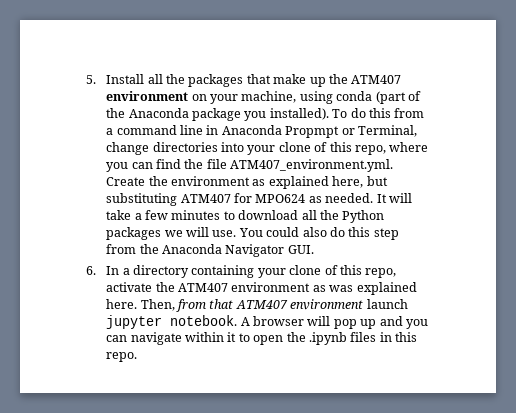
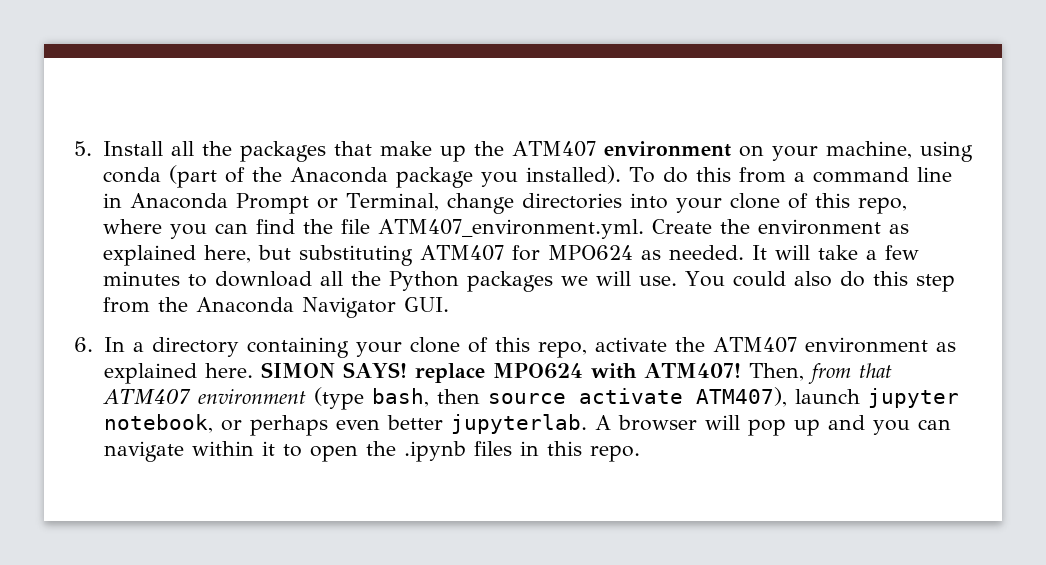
[285,126,340,138] Propmpt -> [235,193,309,214] Prompt
[329,285,354,292] was -> (956, 347) none
(138, 304) none -> [260,362,741,383] SIMON SAYS! replace MPO624 with ATM407!
[366,299,408,309] [106,315,238,329] launch jupyter notebook. -> [313,387,959,410] [103,414,587,436] (type bash, then source activate ATM407), launch jupyter notebook, or perhaps even better jupyterlab.

